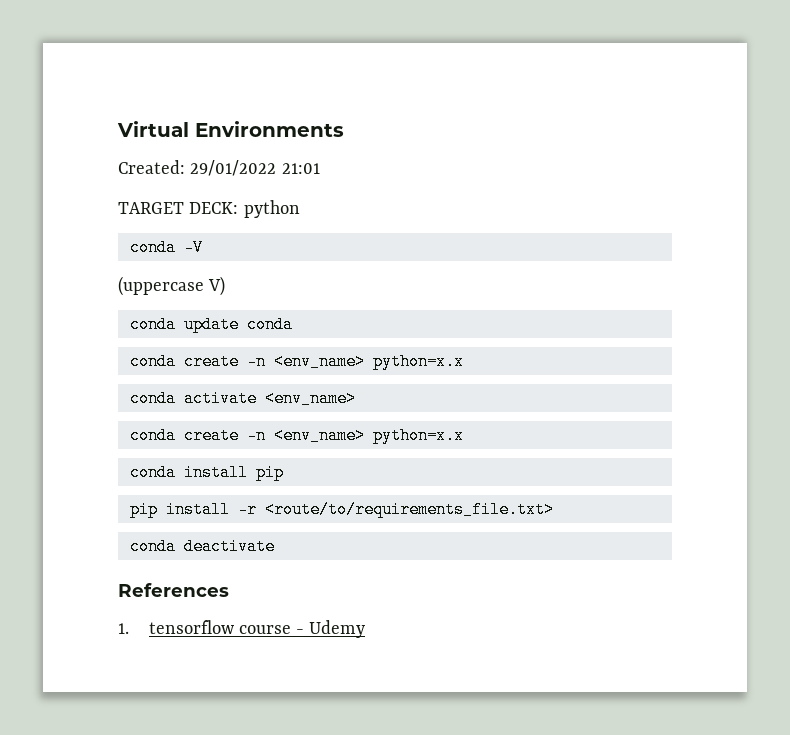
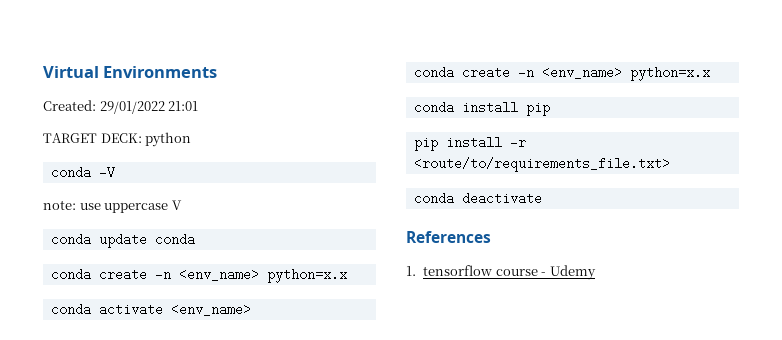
[118,276,226,296] (uppercase V) -> [43,200,182,213] note: use uppercase V

